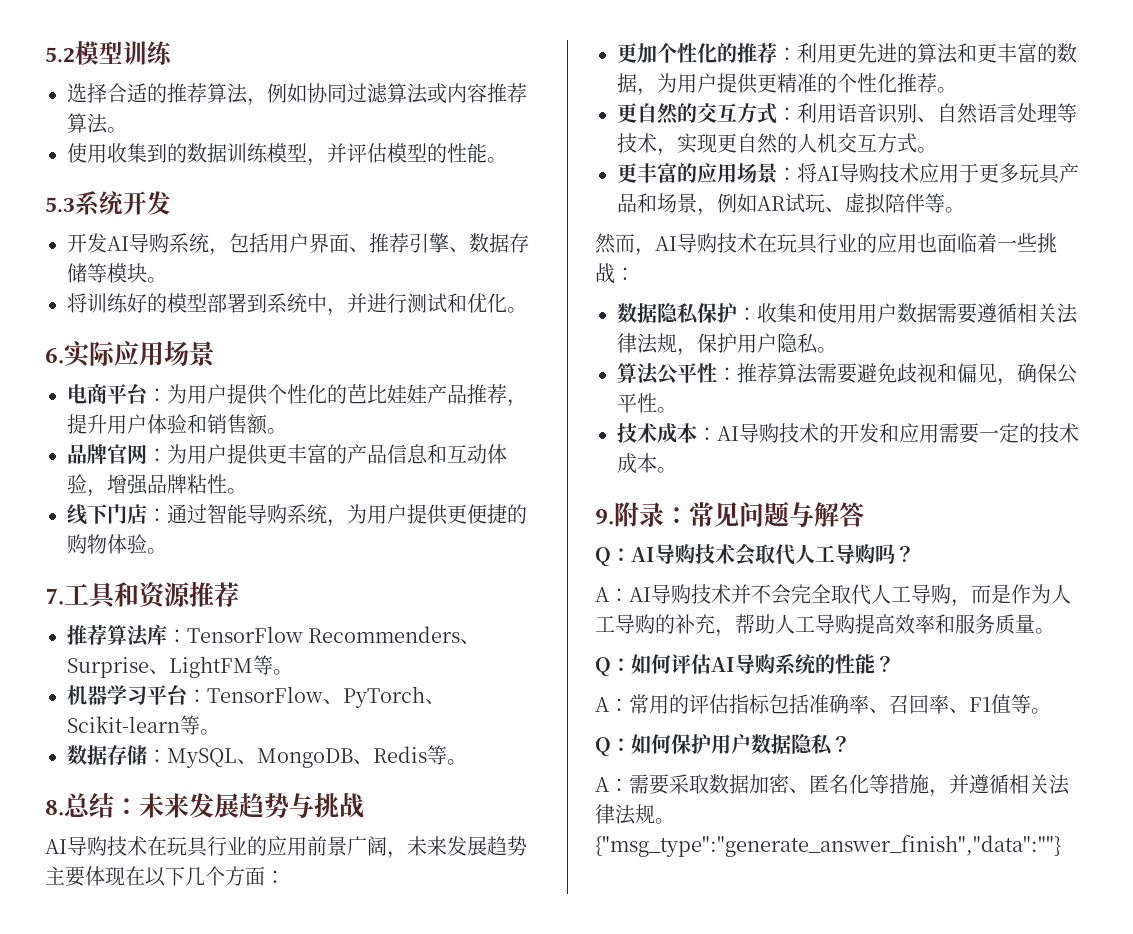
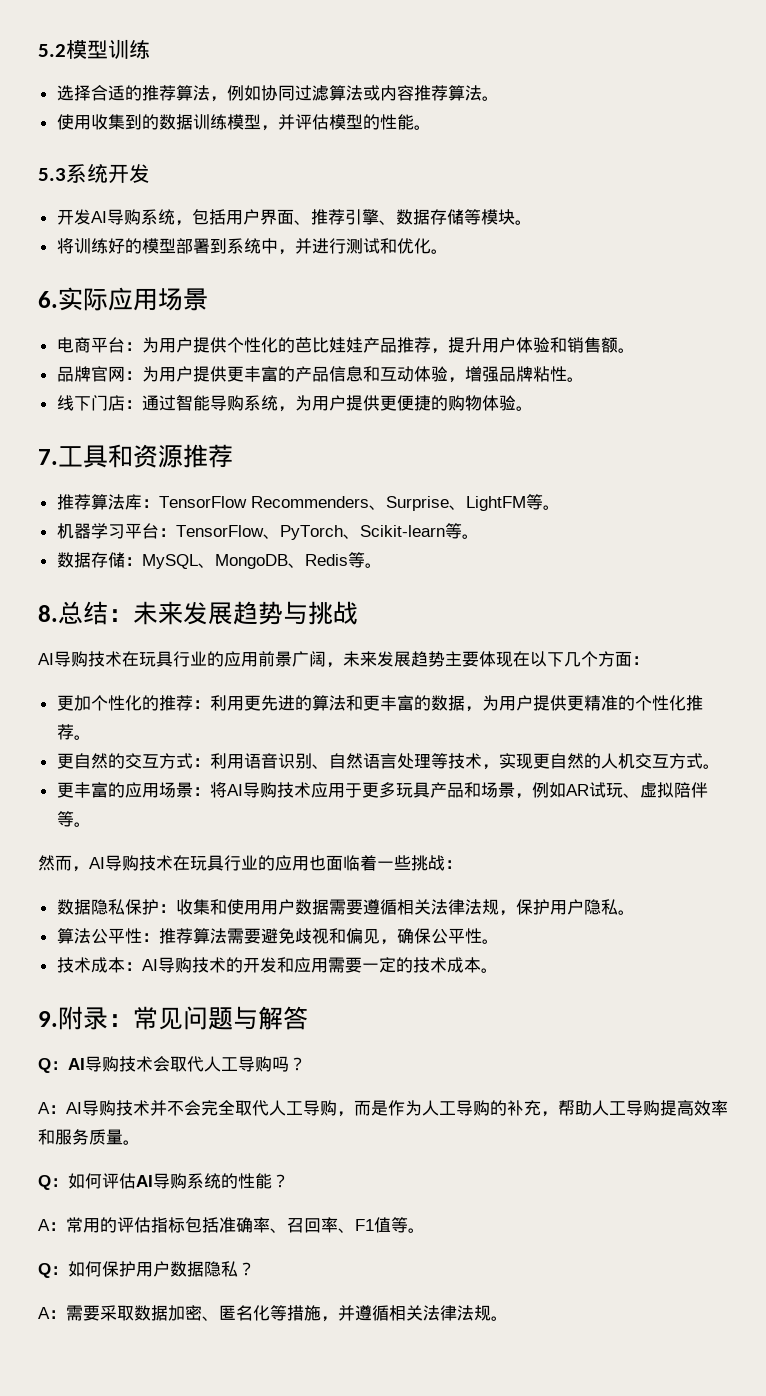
[595,835,1061,857] {"msg_type":"generate_answer_finish","data":""} -> (508, 1318) none

